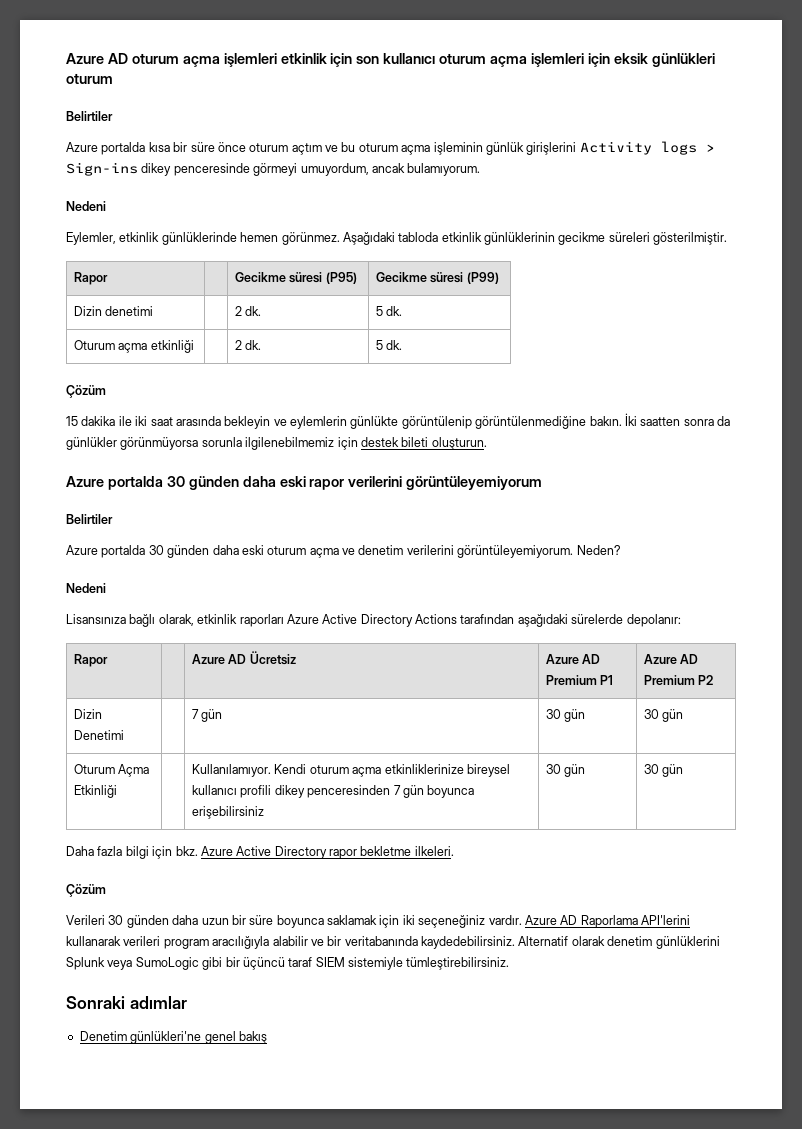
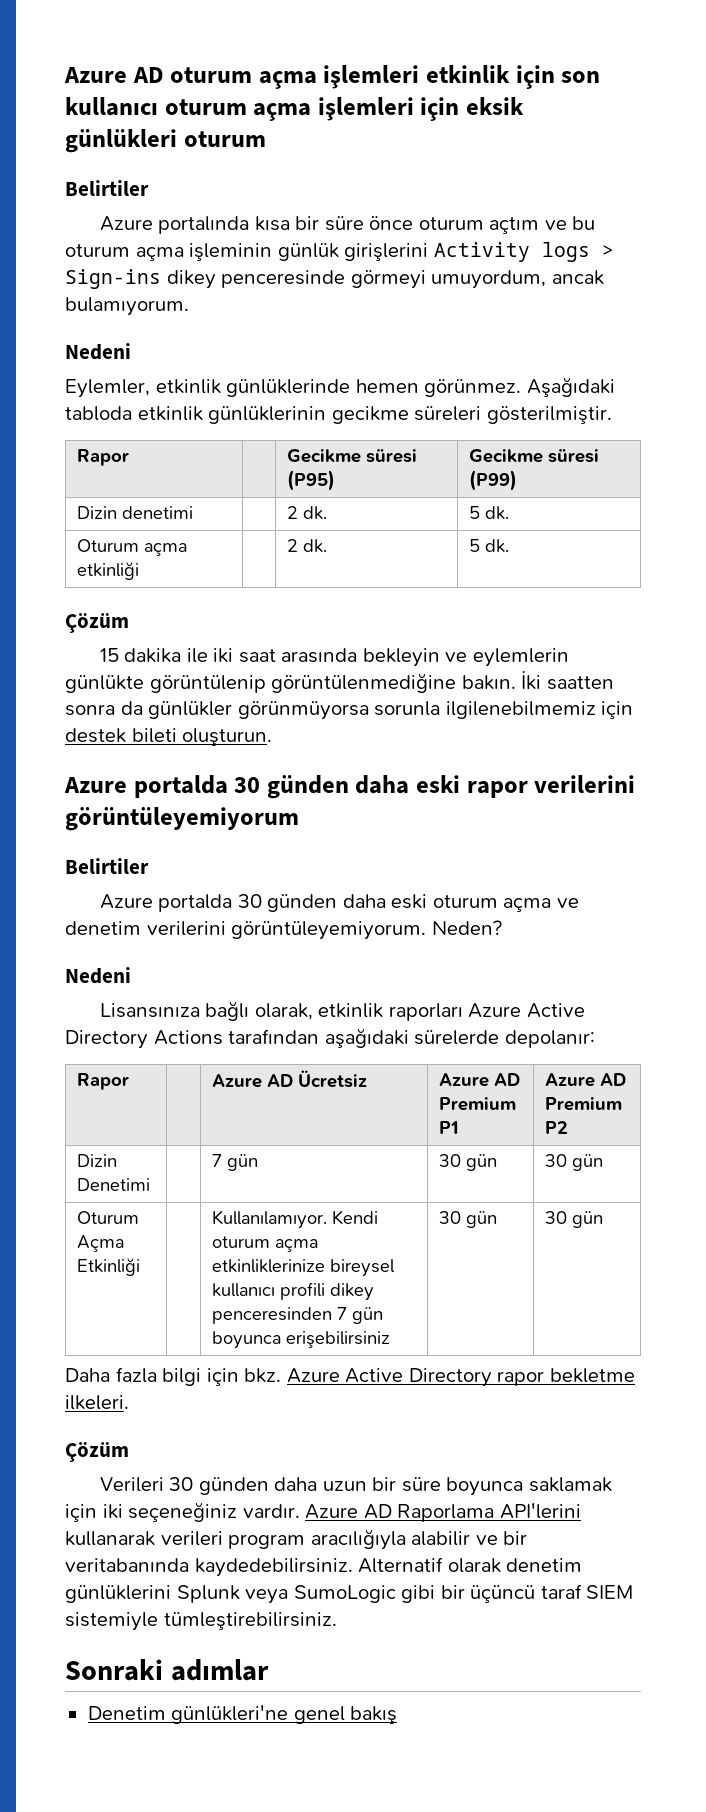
[101,142,146,155] portalda -> [158,216,250,234] portalında

